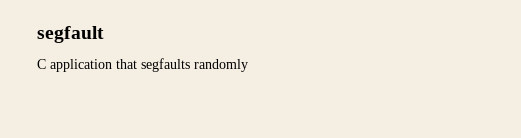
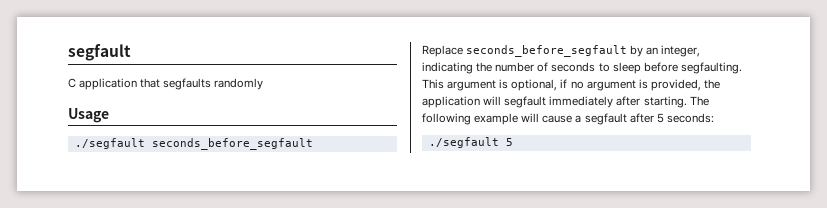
(248, 65) none -> [68,108,109,123] [74,138,313,150] [422,45,701,57] [422,62,742,74] [422,79,720,91] [422,96,709,108] [422,113,714,125] [428,137,513,148] // Usage // ./segfault seconds_before_segfault // Replace seconds_before_segfault by an integer, indicating the number of seconds to sleep before segfaulting. This argument is optional, if no argument is provided, the application will segfault immediately after starting. The following example will cause a segfault after 5 seconds: // ./segfault 5

